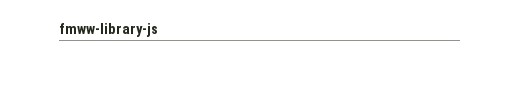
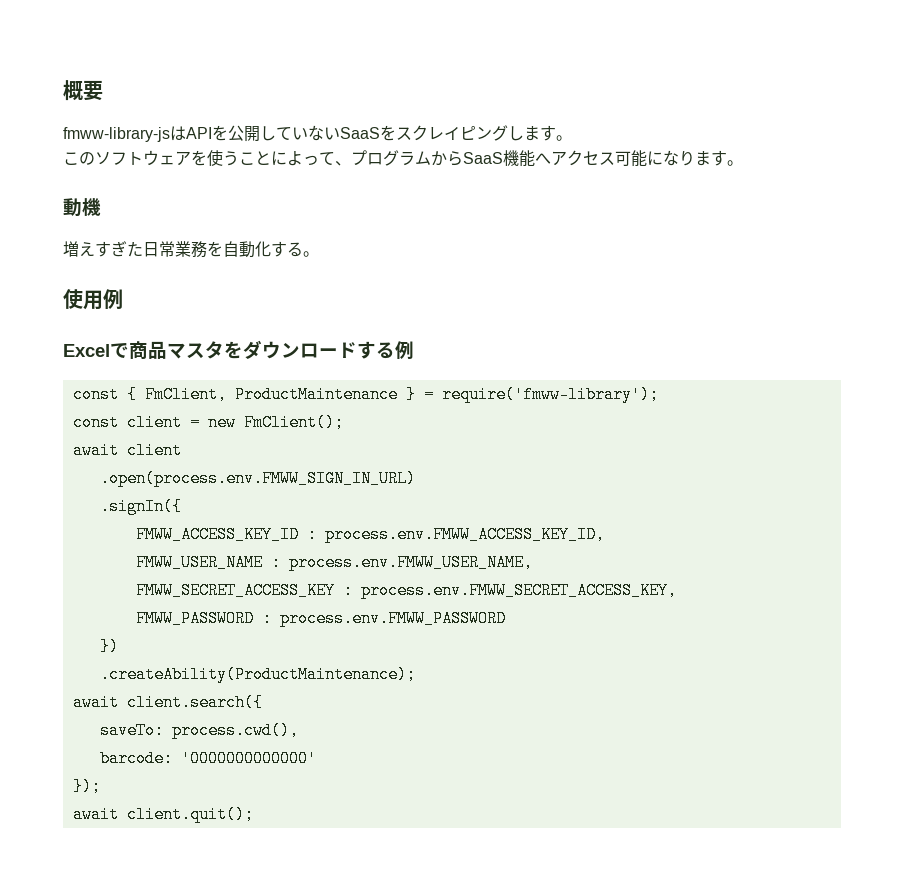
[59,23,158,37] fmww-library-js -> [63,80,103,101] [63,125,572,142] [63,150,743,167] [63,198,101,217] [63,241,319,258] [63,289,123,310] [63,340,414,359] [72,386,659,403] [72,414,344,431] [72,442,182,459] [99,470,416,487] [99,498,182,515] [135,526,605,543] [135,554,533,571] [135,582,677,599] [135,610,506,627] [99,638,119,655] [99,666,416,683] [72,694,263,711] [99,722,299,739] [99,750,317,767] [72,778,101,795] [72,806,254,823] 概要 // fmww-library-jsはAPIを公開していないSaaSをスクレイピングします。 // このソフトウェアを使うことによって、プログラムからSaaS機能へアクセス可能になります。 // 動機 // 増えすぎた日常業務を自動化する。 // 使用例 // Excelで商品マスタをダウンロードする例 // const { FmClient, ProductMaintenance } = require('fmww-library'); // const client = new FmClient(); // await client // .open(process.env.FMWW_SIGN_IN_URL) // .signIn({ // FMWW_ACCESS_KEY_ID : process.env.FMWW_ACCESS_KEY_ID, // FMWW_USER_NAME : process.env.FMWW_USER_NAME, // FMWW_SECRET_ACCESS_KEY : process.env.FMWW_SECRET_ACCESS_KEY, // FMWW_PASSWORD : process.env.FMWW_PASSWORD // }) // .createAbility(ProductMaintenance); // await client.search({ // saveTo: process.cwd(), // barcode: '0000000000000' // }); // await client.quit();

